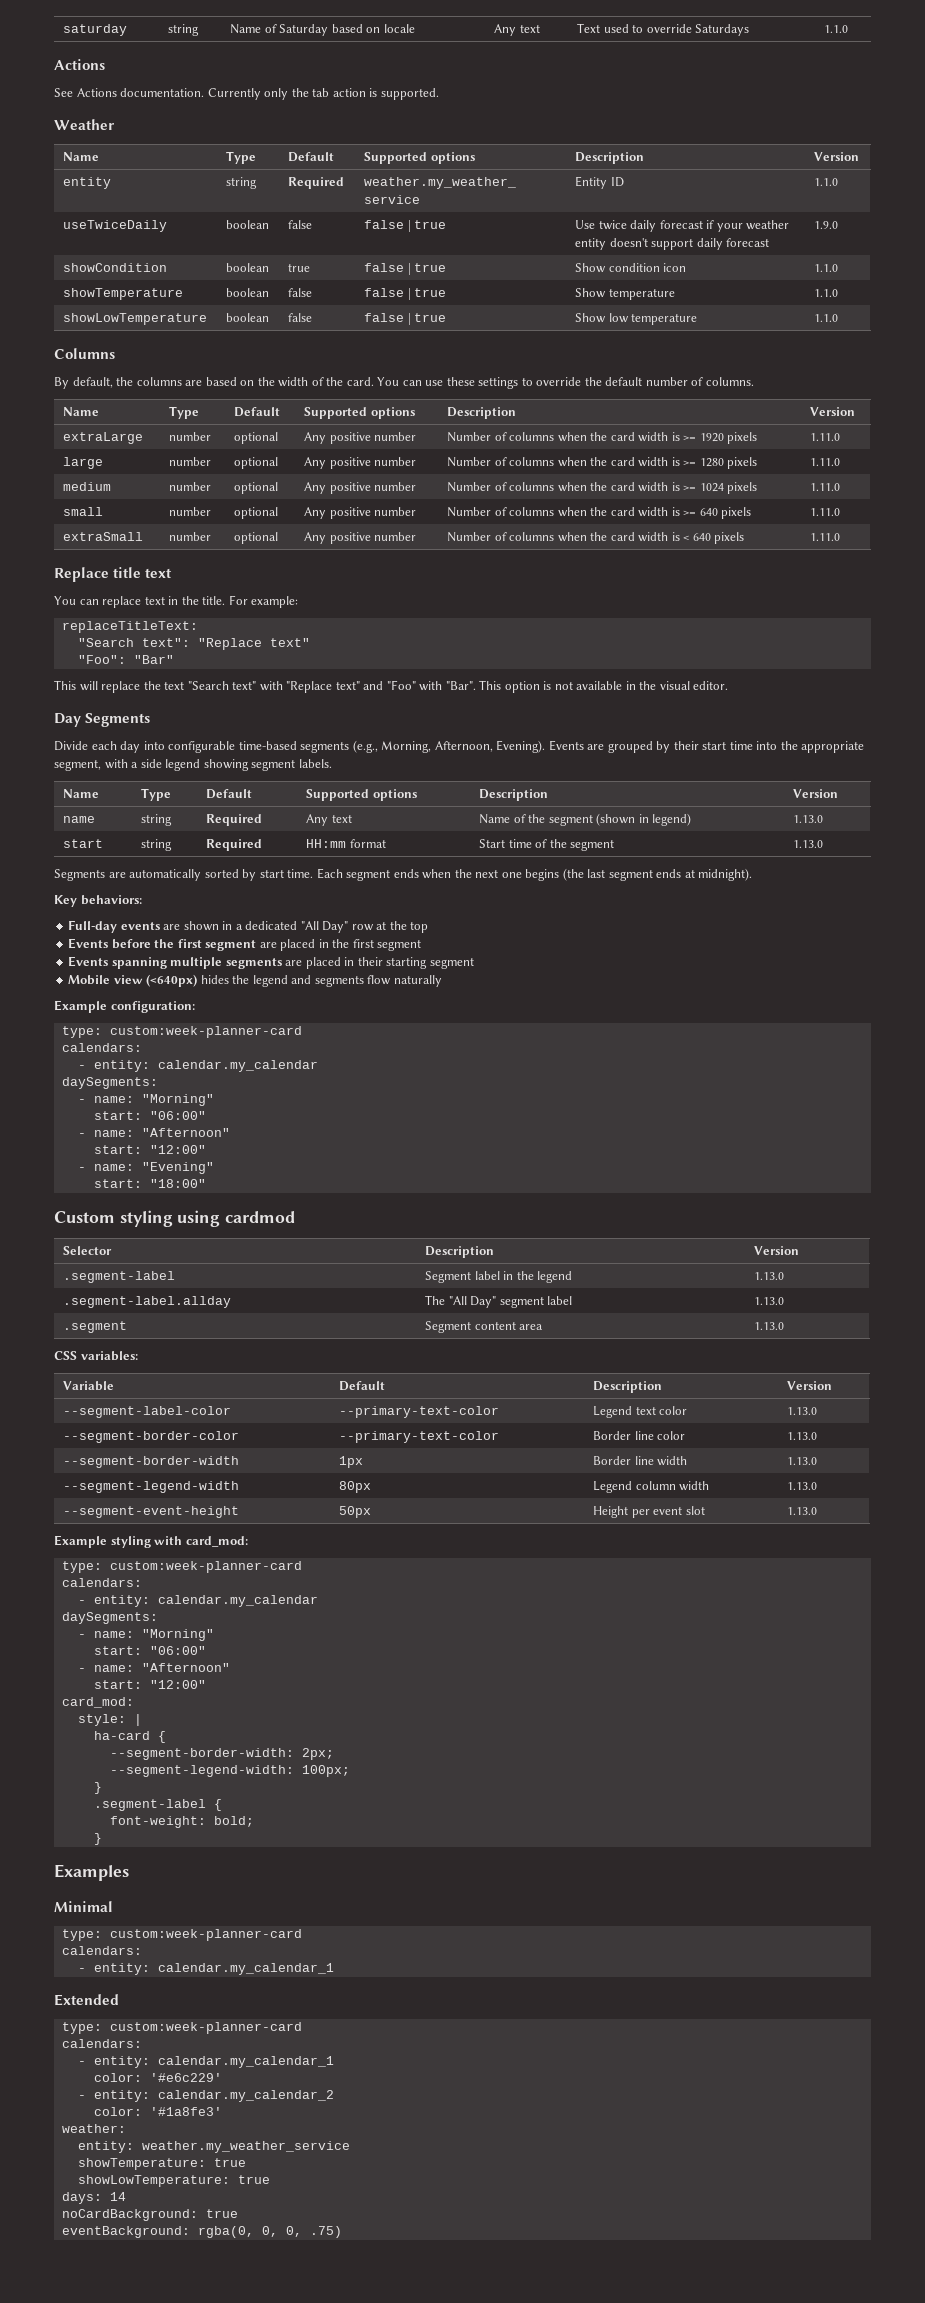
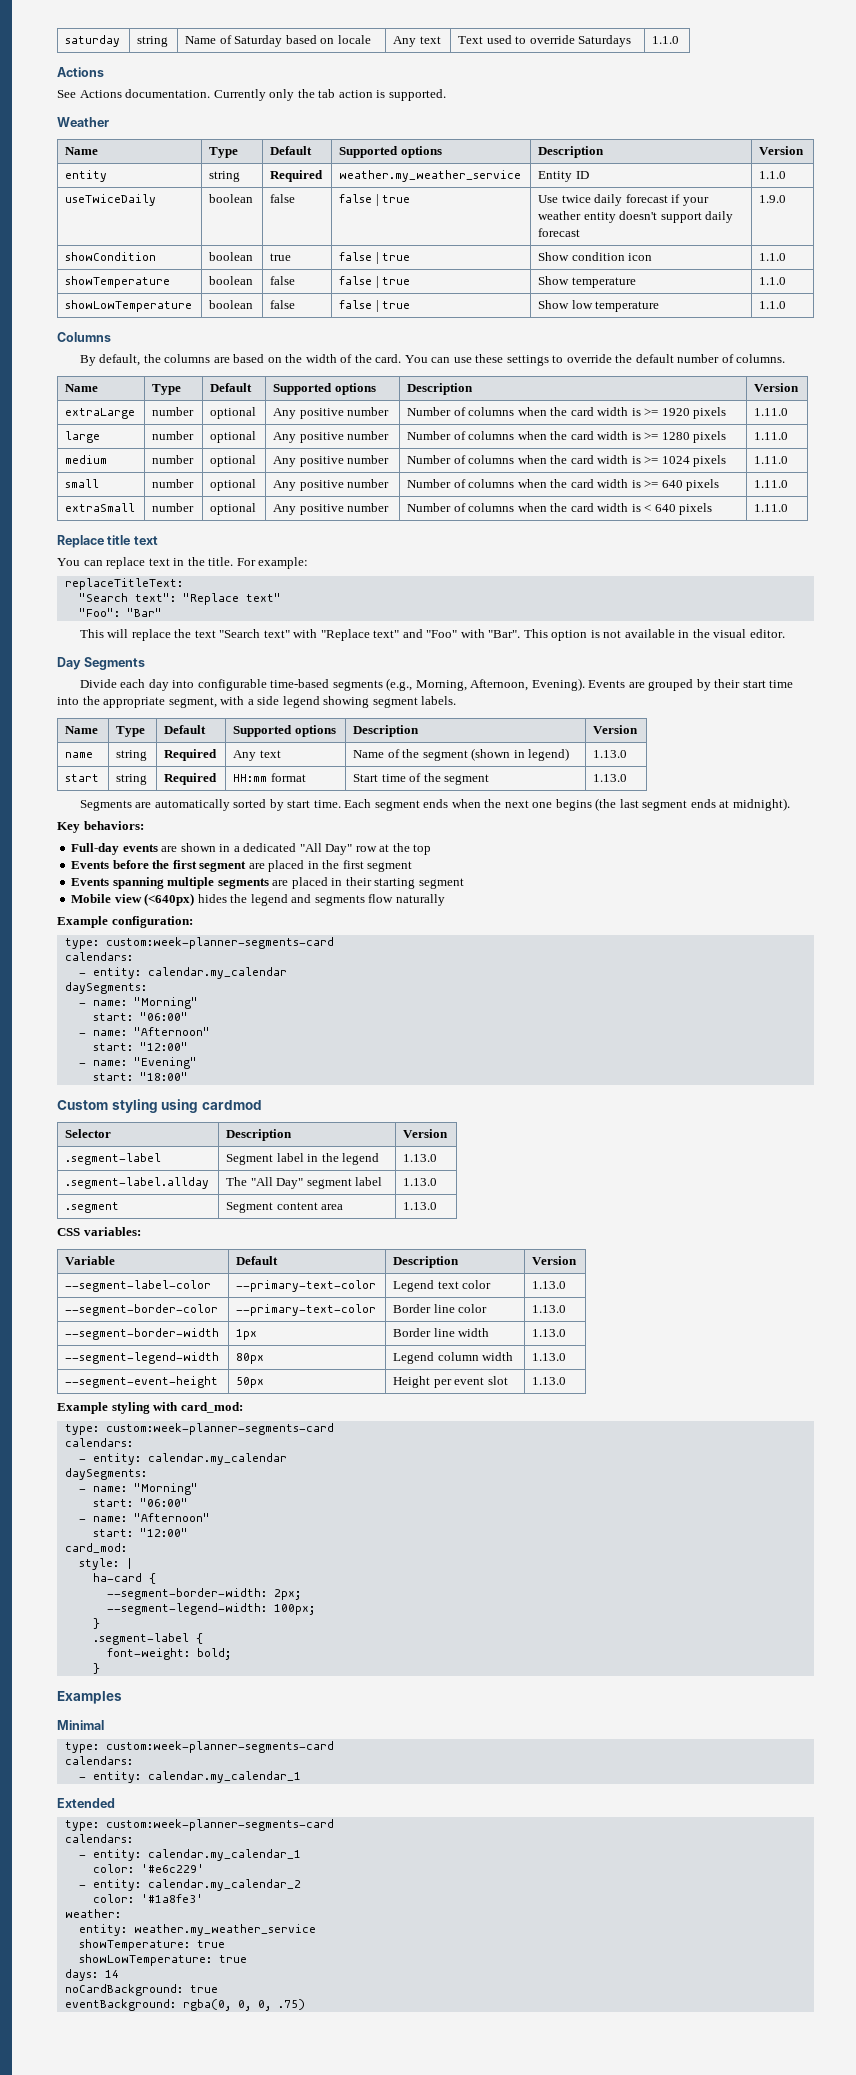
[109,1026,302,1038] custom:week-planner-card -> [105,937,334,949] custom:week-planner-segments-card
[109,1561,302,1573] custom:week-planner-card -> [105,1423,334,1435] custom:week-planner-segments-card
[109,1929,302,1941] custom:week-planner-card -> [105,1741,334,1753] custom:week-planner-segments-card
[109,2022,302,2034] custom:week-planner-card -> [105,1819,334,1831] custom:week-planner-segments-card

